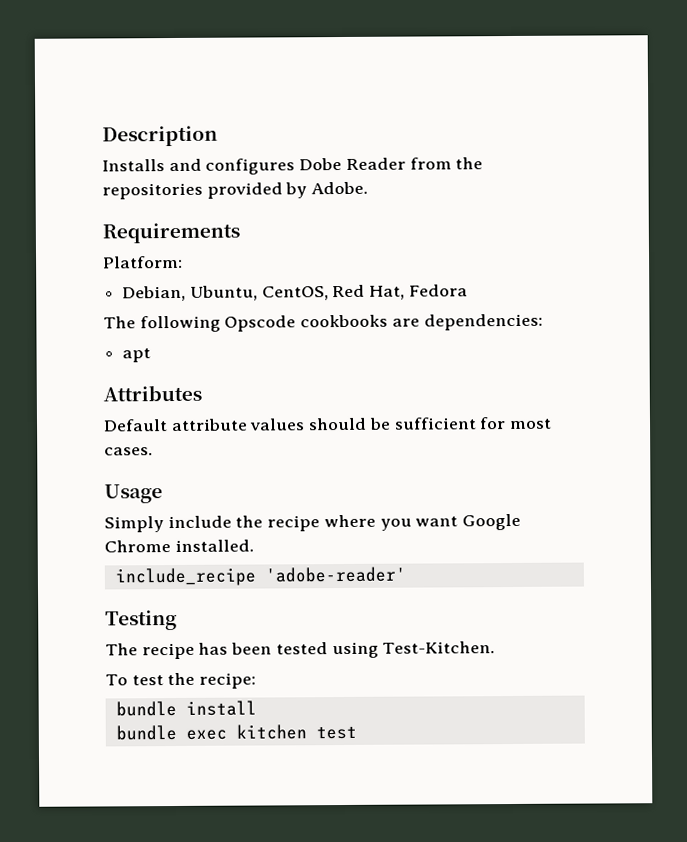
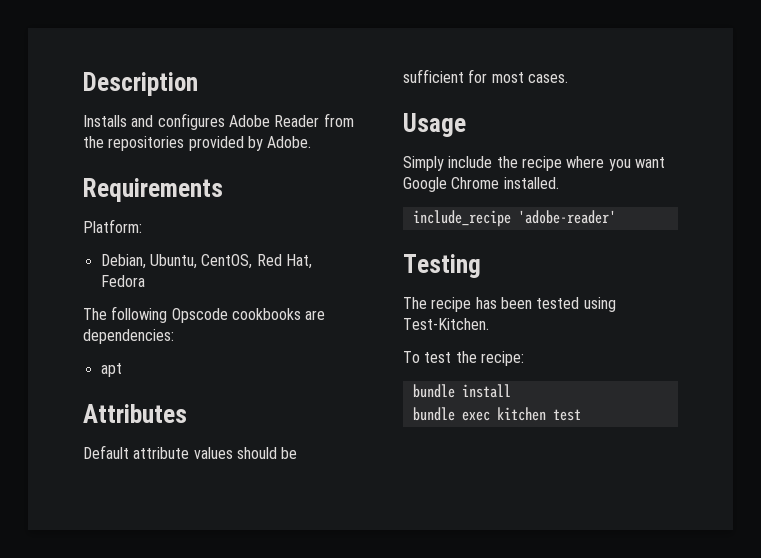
[299,158,343,171] Dobe -> [228,115,270,127] Adobe

